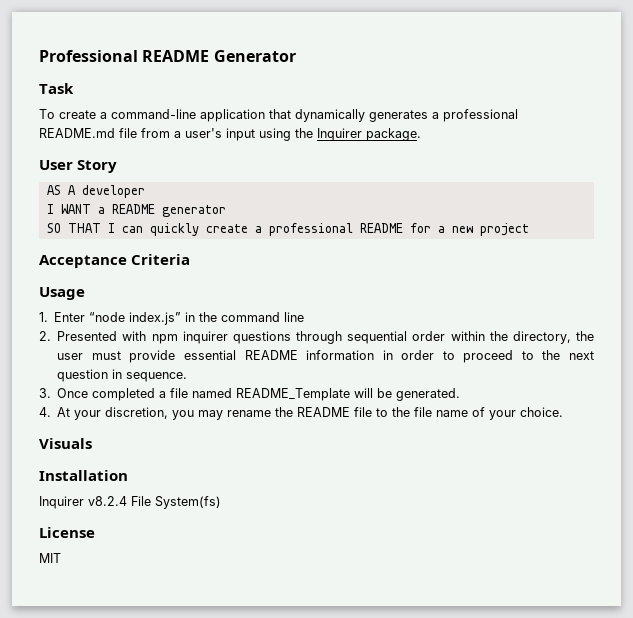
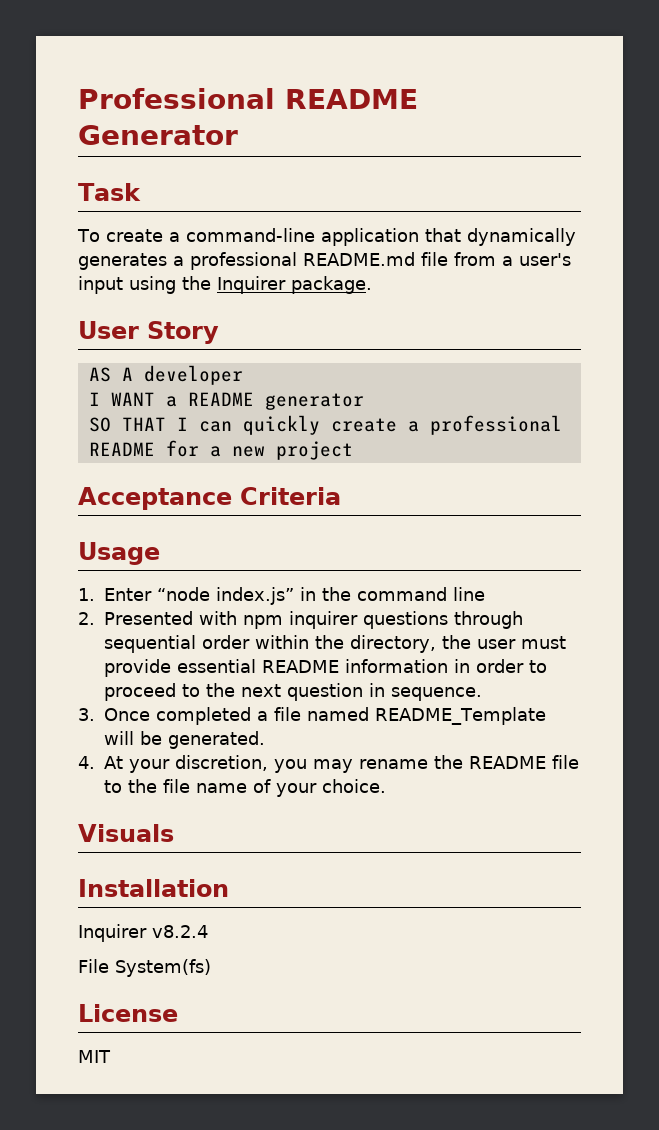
(127, 501) none -> (208, 931) //

